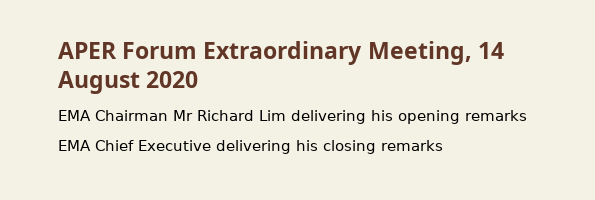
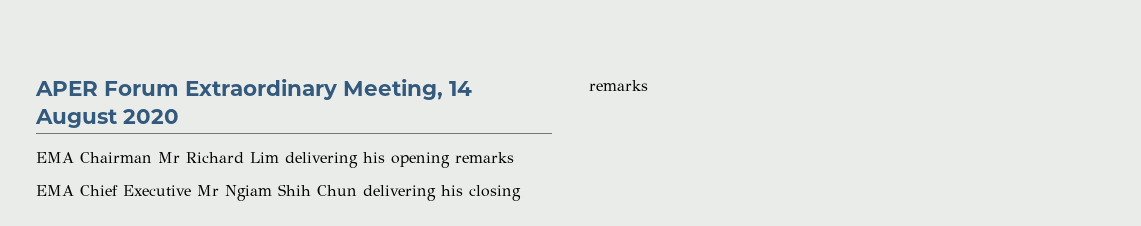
(211, 145) none -> [197,184,357,201] Mr Ngiam Shih Chun

